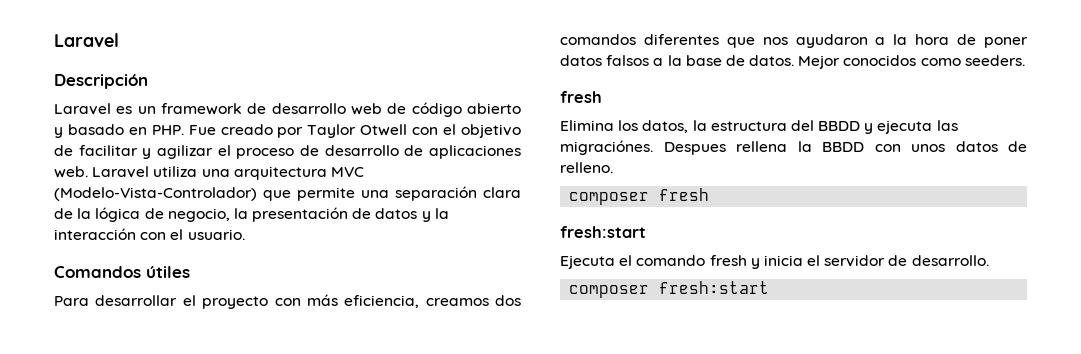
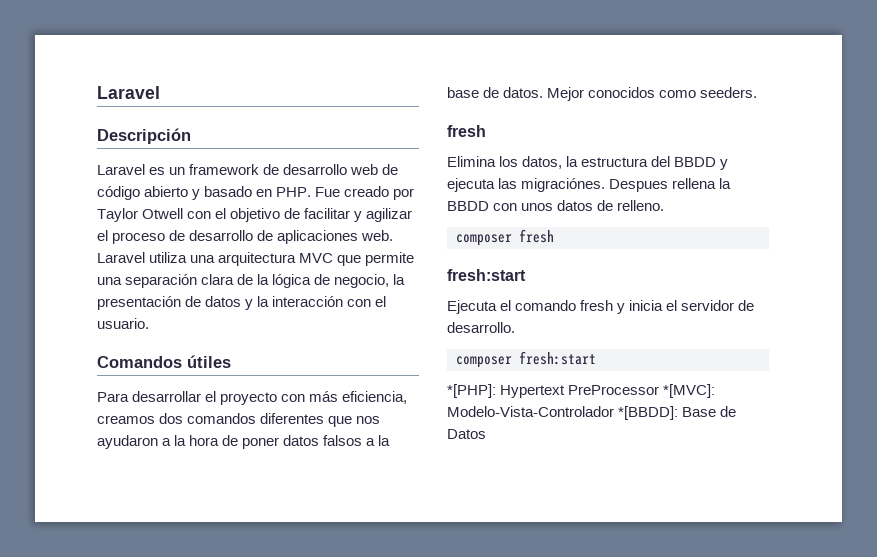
[54,187,257,201] (Modelo-Vista-Controlador) -> (334, 258) none
(770, 287) none -> [447,384,716,398] [447,406,737,420] [447,429,486,439] // *[PHP]: Hypertext PreProcessor *[MVC]: Modelo-Vista-Controlador *[BBDD]: Base de Datos

